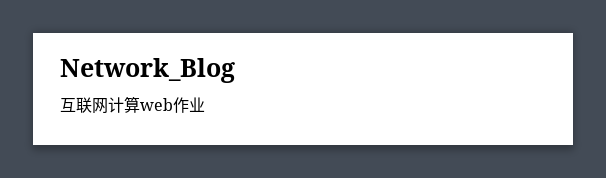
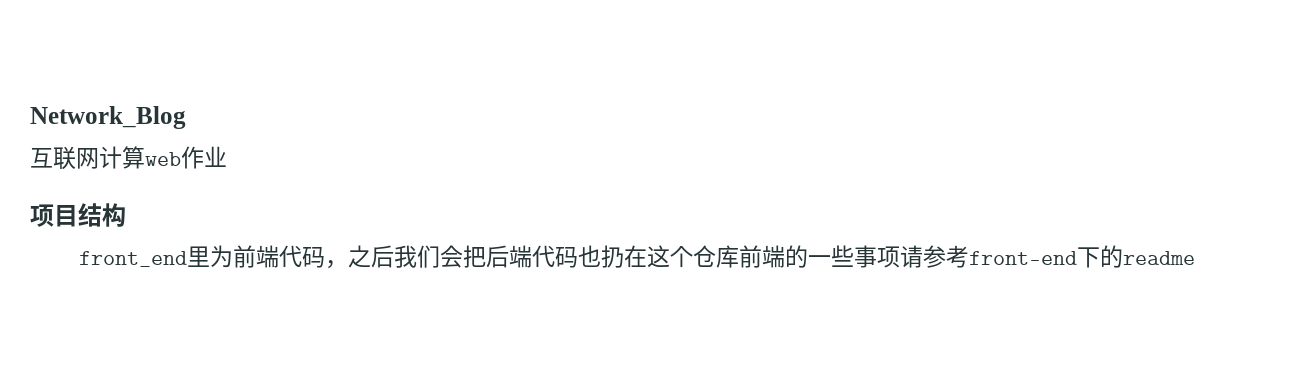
(205, 104) none -> [30,203,126,227] [78,245,1195,269] // 项目结构 // front_end里为前端代码，之后我们会把后端代码也扔在这个仓库前端的一些事项请参考front-end下的readme

